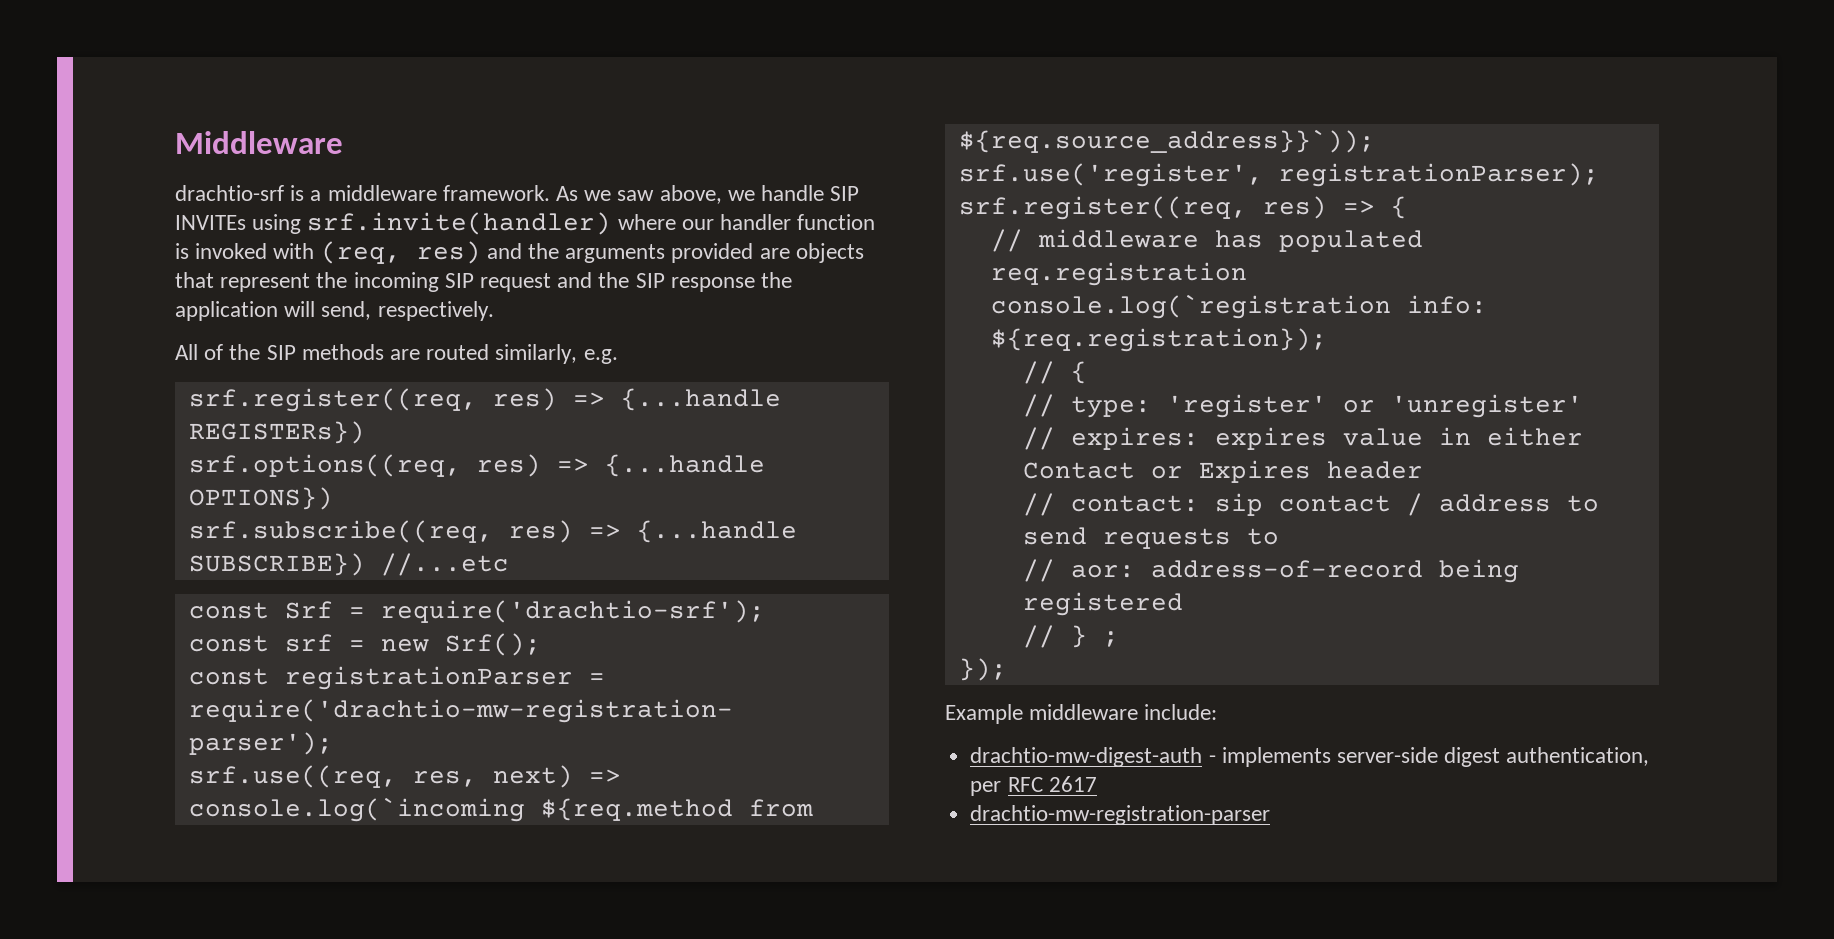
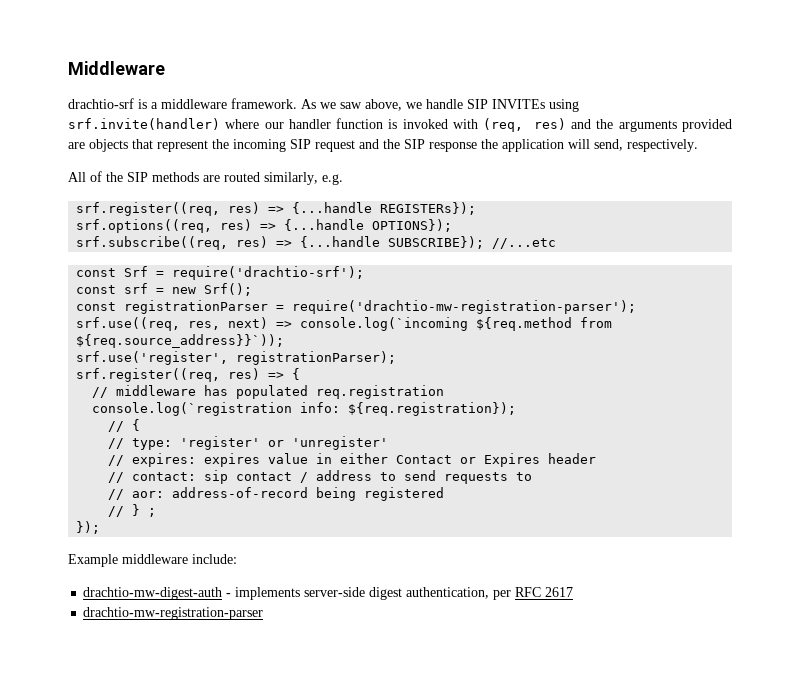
[188,421,365,444] REGISTERs}) -> [380,202,477,215] REGISTERs});
[188,487,333,510] OPTIONS}) -> [372,219,453,232] OPTIONS});
[188,553,365,576] SUBSCRIBE}) -> [388,236,485,249] SUBSCRIBE});

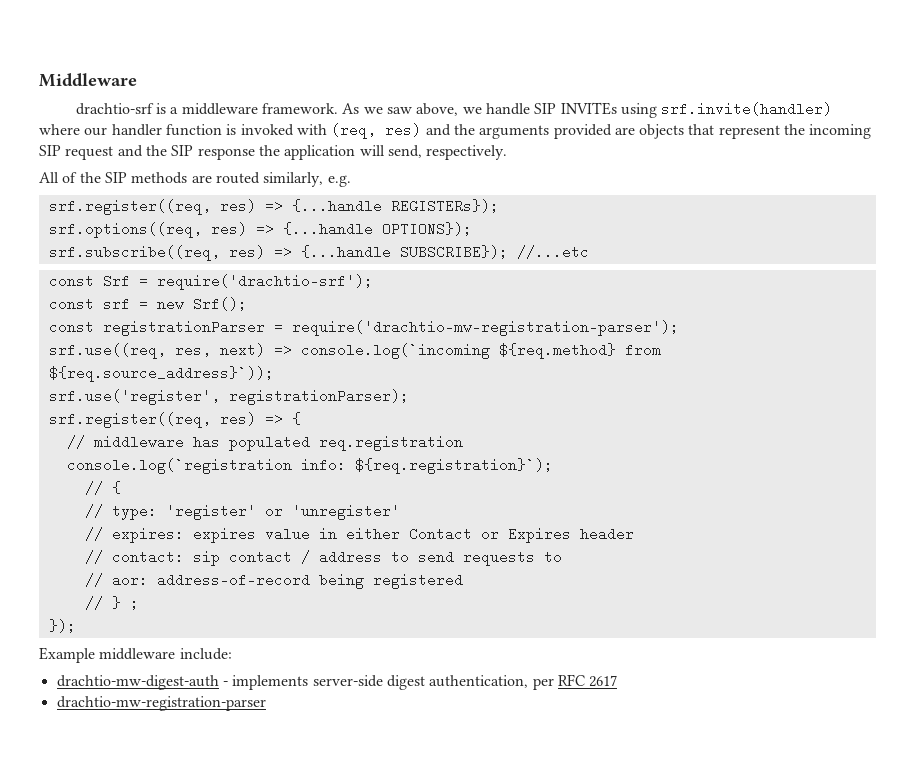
[476,317,613,331] [76,334,285,348] ${req.method from ${req.source_address}}`)); -> [498,343,661,359] [48,366,274,382] ${req.method} from ${req.source_address}`));
[348,402,517,416] ${req.registration}); -> [354,458,553,474] ${req.registration}`);

